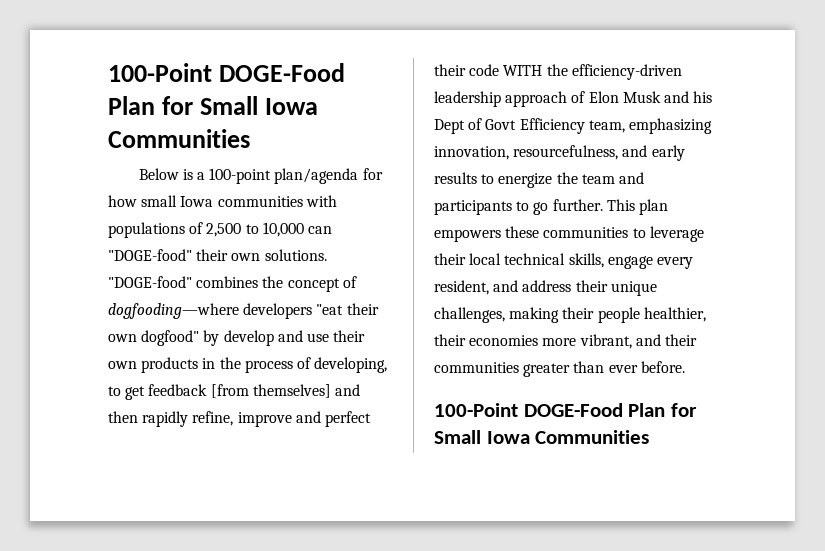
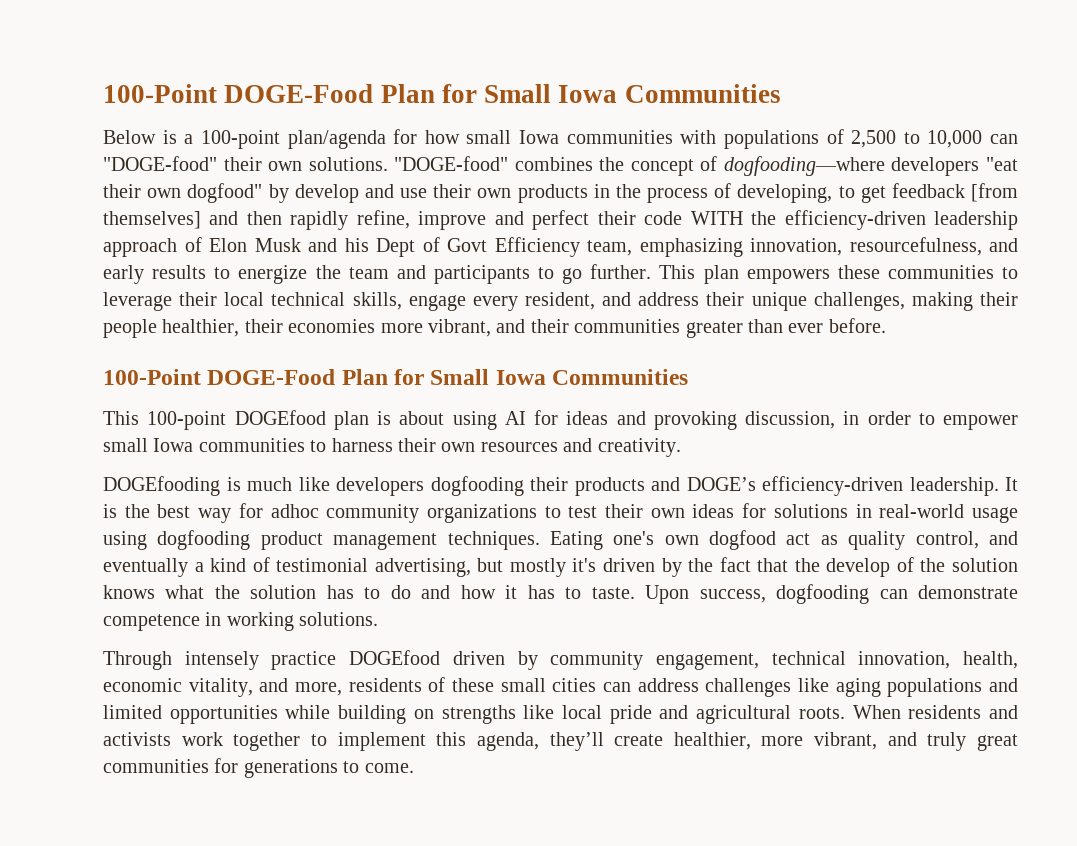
(650, 437) none -> [103,410,1018,430] [103,438,681,457] [103,476,1018,496] [103,503,1019,523] [103,530,1018,550] [103,557,1018,577] [103,584,1019,604] [103,612,379,631] [103,650,1019,670] [103,677,1018,697] [103,705,1018,724] [103,732,1018,751] [103,758,414,778] // This 100-point DOGEfood plan is about using AI for ideas and provoking discussion, in order to empower small Iowa communities to harness their own resources and creativity. // DOGEfooding is much like developers dogfooding their products and DOGE’s efficiency-driven leadership. It is the best way for adhoc community organizations to test their own ideas for solutions in real-world usage using dogfooding product management techniques. Eating one's own dogfood act as quality control, and eventually a kind of testimonial advertising, but mostly it's driven by the fact that the develop of the solution knows what the solution has to do and how it has to taste. Upon success, dogfooding can demonstrate competence in working solutions. // Through intensely practice DOGEfood driven by community engagement, technical innovation, health, economic vitality, and more, residents of these small cities can address challenges like aging populations and limited opportunities while building on strengths like local pride and agricultural roots. When residents and activists work together to implement this agenda, they’ll create healthier, more vibrant, and truly great communities for generations to come.

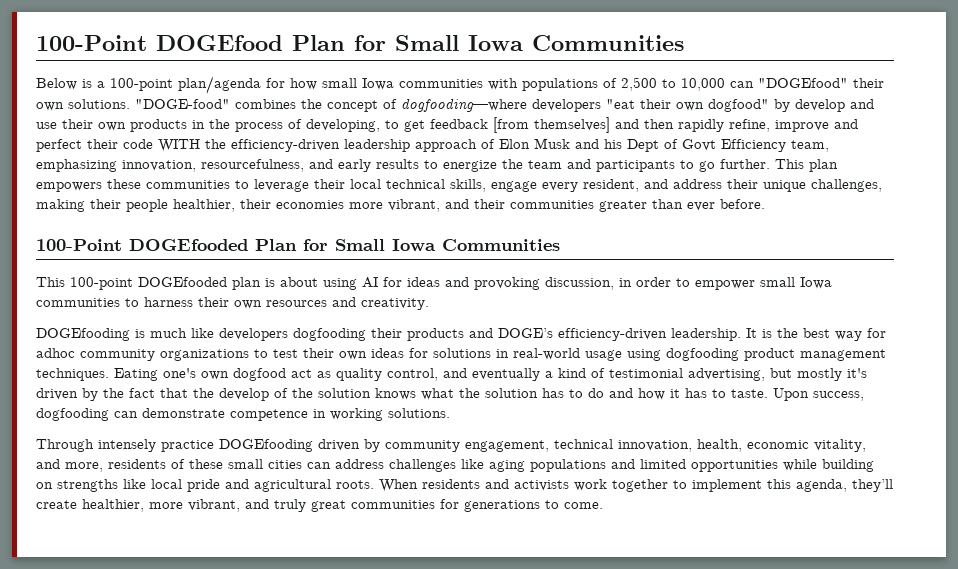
[103,84,374,103] 100-Point DOGE-Food -> [36,35,283,51] 100-Point DOGEfood
[103,156,217,171] "DOGE-food" -> [758,78,848,88] "DOGEfood"
[207,369,336,385] DOGE-Food -> [129,239,248,251] DOGEfooded
[234,410,326,425] DOGEfood -> [138,277,227,287] DOGEfooded
[349,650,441,665] DOGEfood -> [219,439,313,452] DOGEfooding

